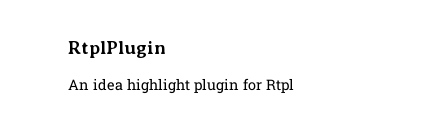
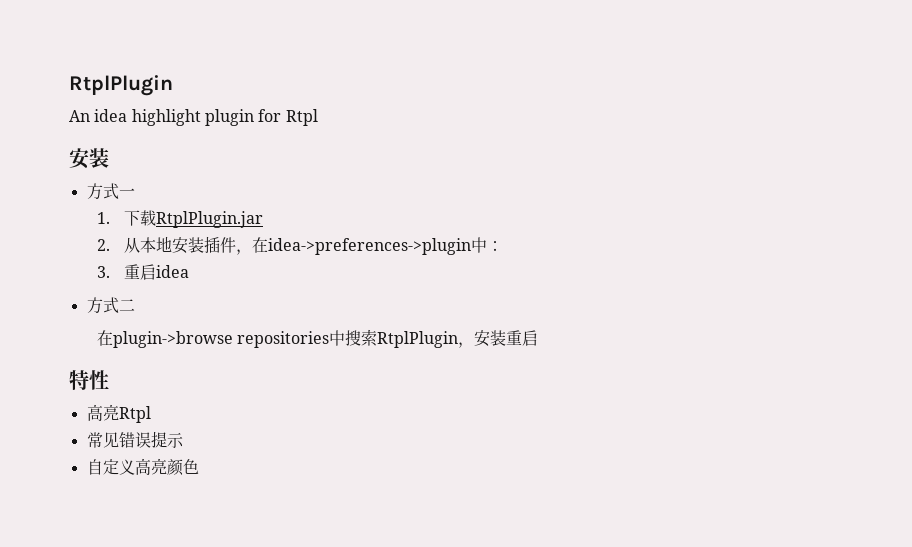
(294, 85) none -> [69,148,109,169] [86,183,135,200] [96,210,264,228] [96,236,504,255] [96,264,190,280] [86,297,135,314] [96,329,539,348] [69,370,109,390] [86,404,151,423] [86,431,184,448] [86,458,199,476] // 安装 // 方式一 // 1.下载RtplPlugin.jar // 2.从本地安装插件，在idea->preferences->plugin中： // 3.重启idea // 方式二 // 在plugin->browse repositories中搜索RtplPlugin，安装重启 // 特性 // 高亮Rtpl // 常见错误提示 // 自定义高亮颜色

